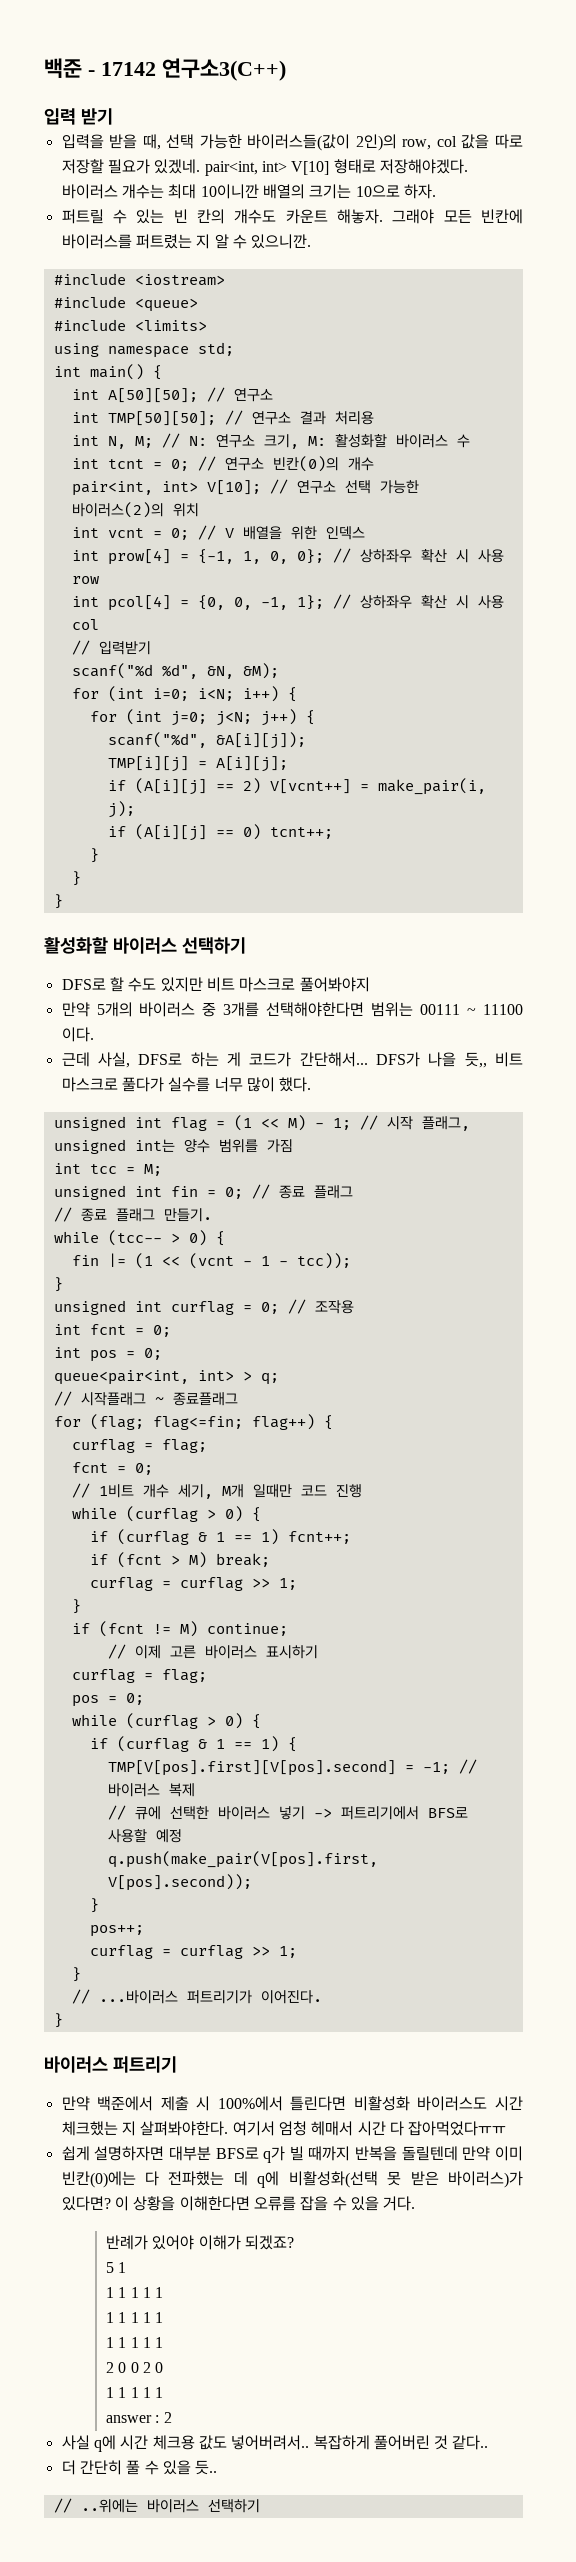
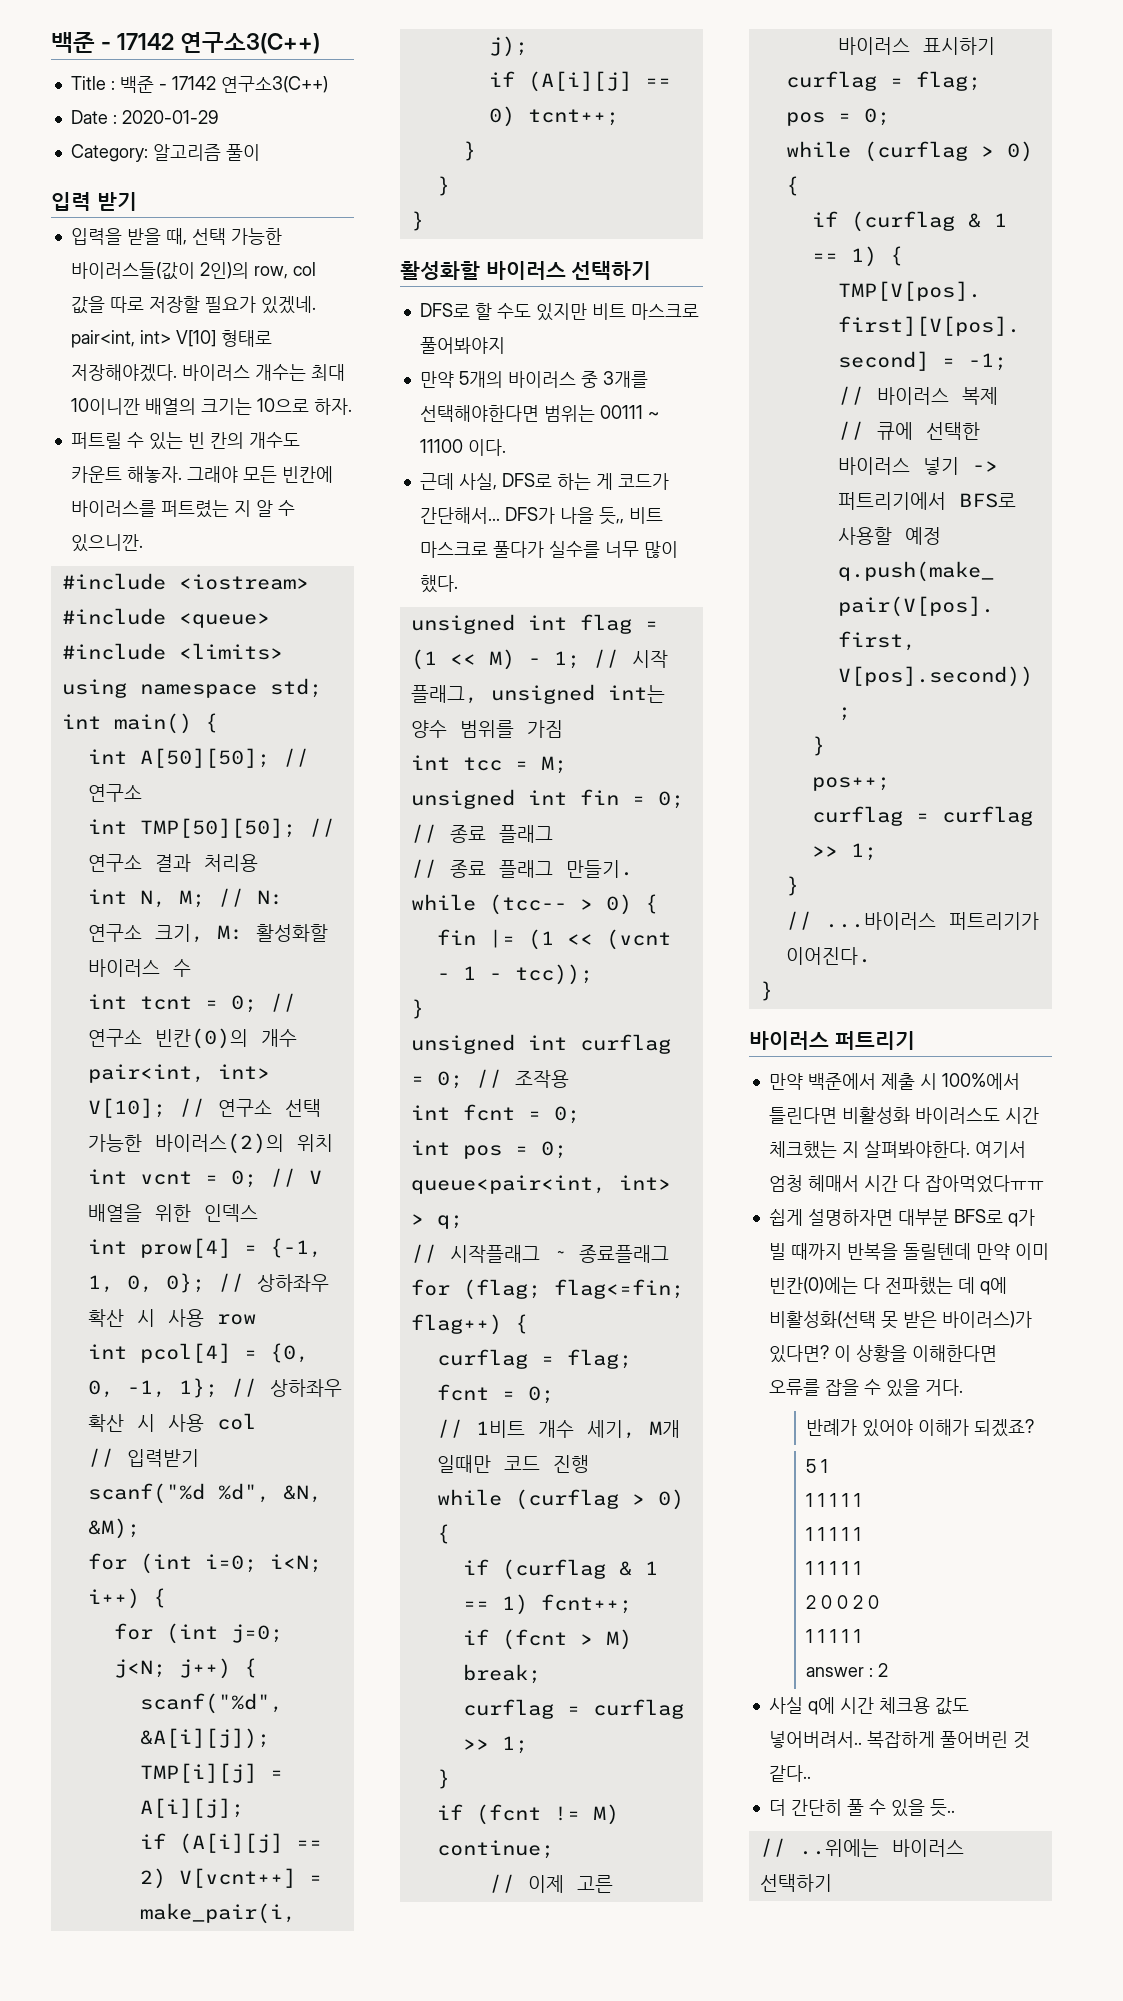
[44,58,286,81] 백준 - 17142 연구소3(C++) -> [51,32,321,54] [70,76,328,93] [70,110,219,124] [70,144,260,162] 백준 - 17142 연구소3(C++) // Title : 백준 - 17142 연구소3(C++) // Date : 2020-01-29 // Category: 알고리즘 풀이

